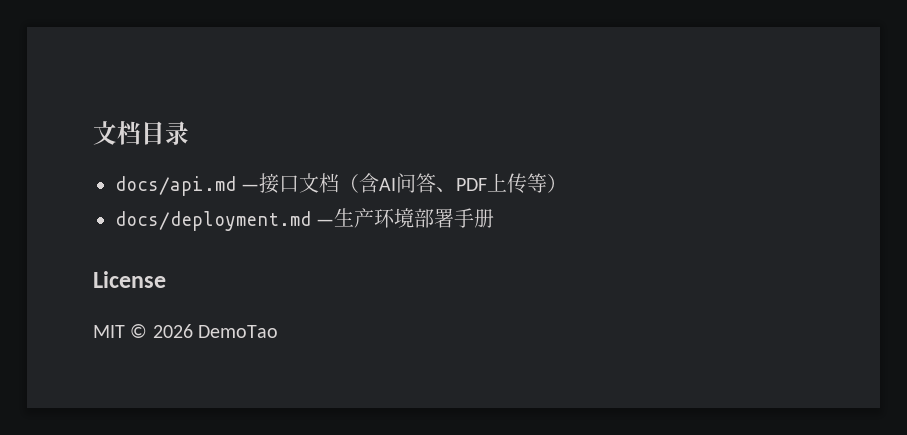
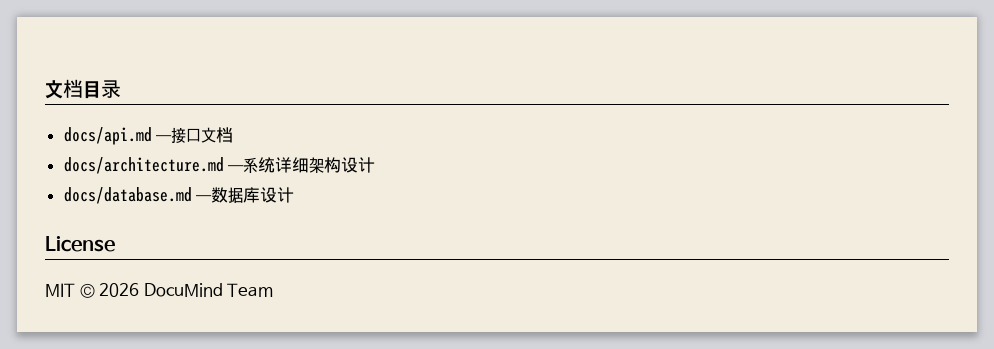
[339,173,568,193] [115,208,495,231] （含AI问答、PDF上传等） // docs/deployment.md —生产环境部署手册 -> [63,157,376,174] [63,187,295,204] // docs/architecture.md —系统详细架构设计 // docs/database.md —数据库设计
[198,325,279,338] DemoTao -> [143,283,274,297] DocuMind Team

